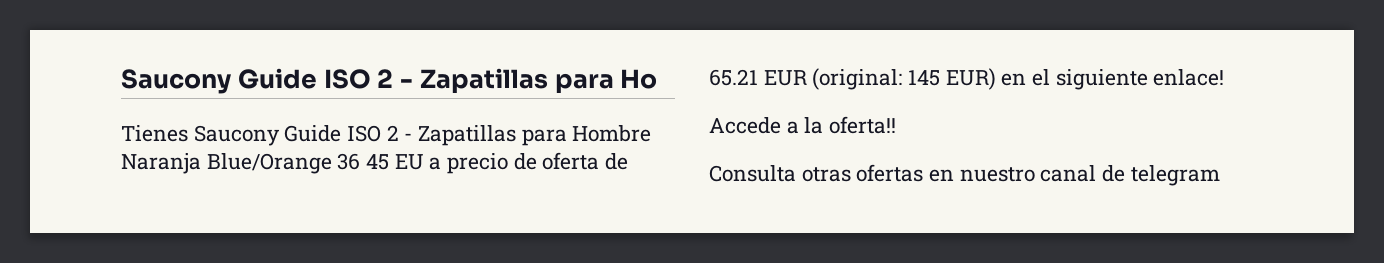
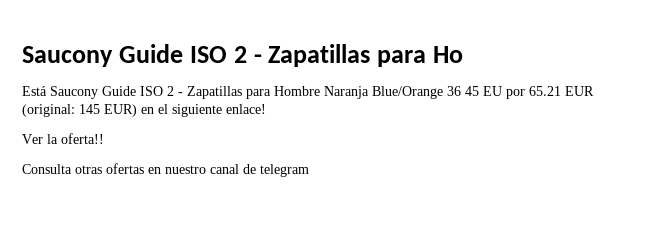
[121,125,188,142] Tienes -> [22,86,47,96] Está
[429,152,629,174] a precio de oferta de -> [506,89,525,99] por
[709,117,799,134] Accede a -> [22,134,43,144] Ver

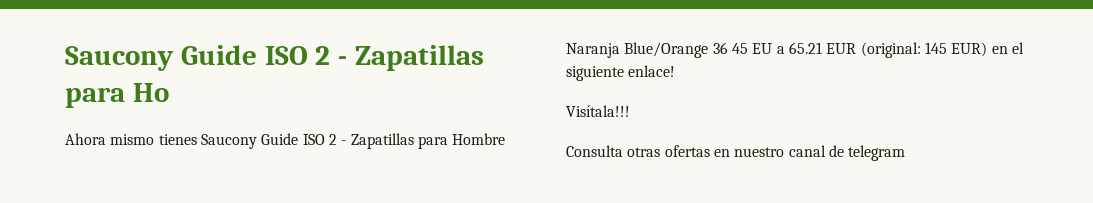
[22,86,47,96] Está -> [65,133,197,145] Ahora mismo tienes
[506,89,525,99] por -> [776,46,785,54] a
[22,133,104,144] Ver la oferta!! -> [566,105,630,117] Visítala!!!

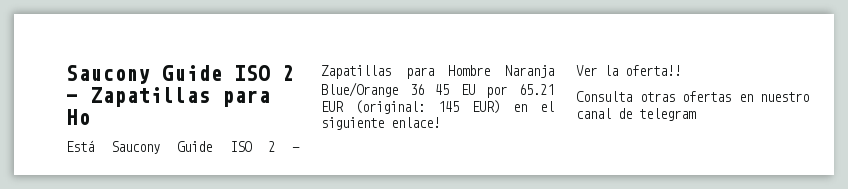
[65,133,197,145] Ahora mismo tienes -> [66,140,94,152] Está
[776,46,785,54] a -> [486,86,508,98] por
[566,105,630,117] Visítala!!! -> [576,65,681,76] Ver la oferta!!

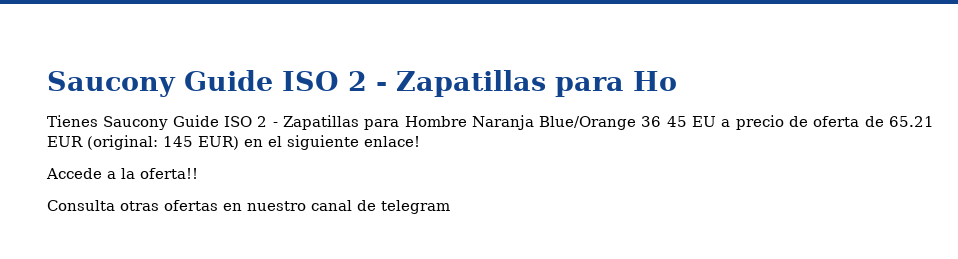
[66,140,94,152] Está -> [47,115,98,127] Tienes
[486,86,508,98] por -> [721,115,884,130] a precio de oferta de
[576,65,597,76] Ver -> [46,168,116,179] Accede a

